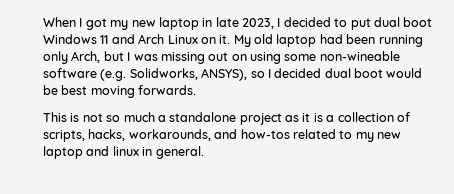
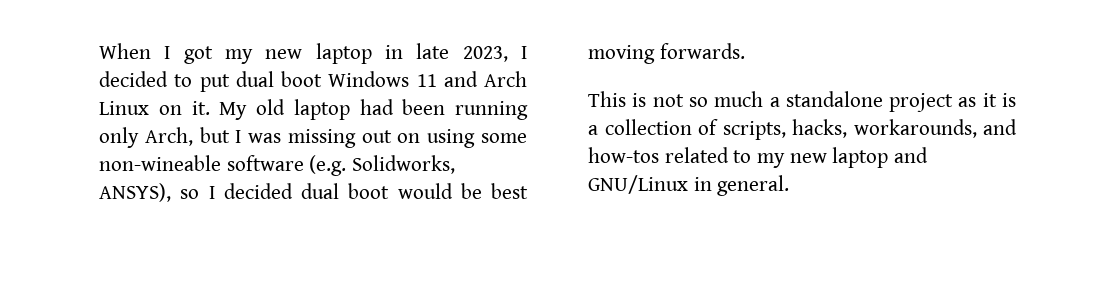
[112,146,139,156] linux -> [588,175,688,194] GNU/Linux

